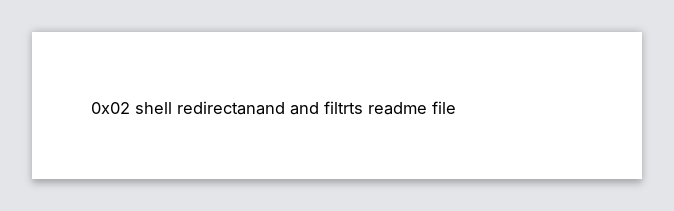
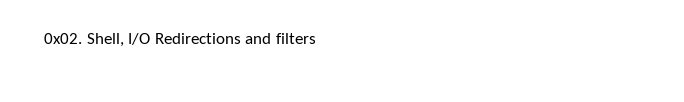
[91,101,456,115] 0x02 shell redirectanand and filtrts readme file -> [44,33,316,47] 0x02. Shell, I/O Redirections and filters

